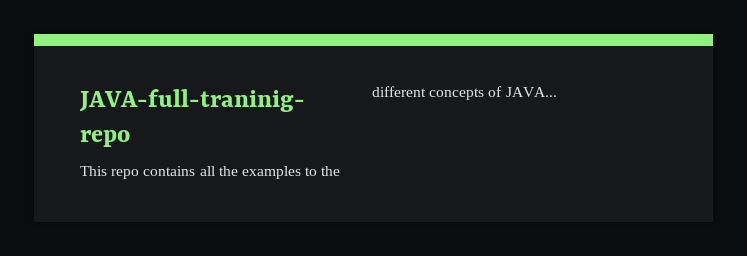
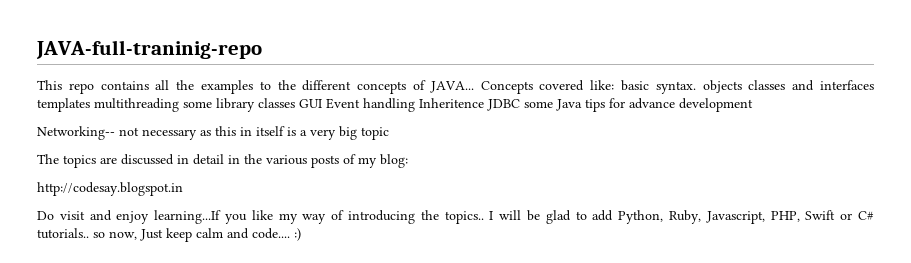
(557, 92) none -> [480,80,874,94] [37,98,753,112] [37,126,389,140] [37,154,408,168] [37,182,183,196] [37,210,874,224] [37,228,301,242] Concepts covered like: basic syntax. objects classes and interfaces templates multithreading some library classes GUI Event handling Inheritence JDBC some Java tips for advance development // Networking-- not necessary as this in itself is a very big topic // The topics are discussed in detail in the various posts of my blog: // http://codesay.blogspot.in // Do visit and enjoy learning...If you like my way of introducing the topics.. I will be glad to add Python, Ruby, Javascript, PHP, Swift or C# tutorials.. so now, Just keep calm and code.... :)

